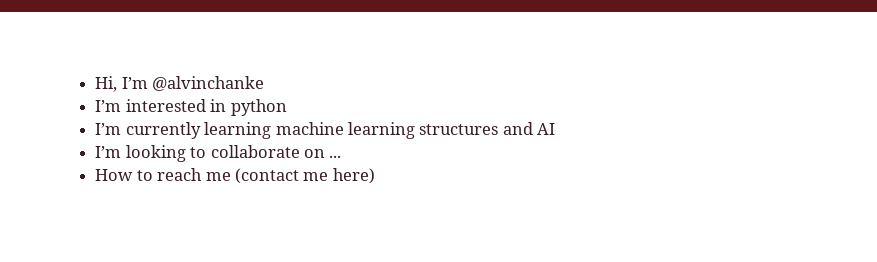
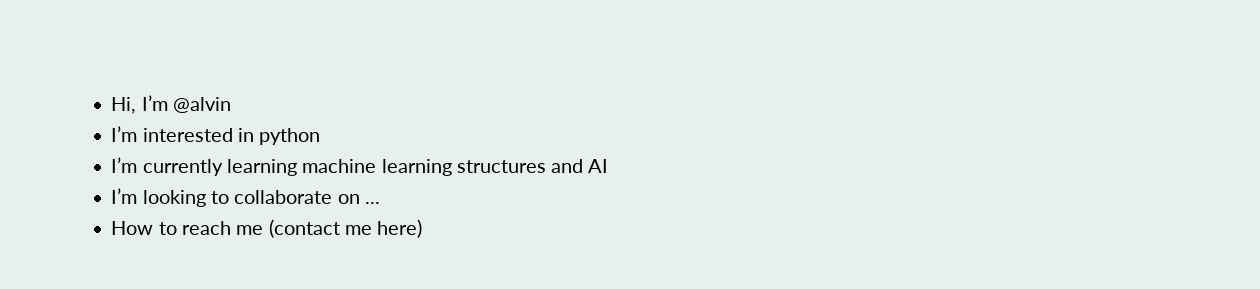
[152,76,265,91] @alvinchanke -> [172,97,231,113] @alvin

